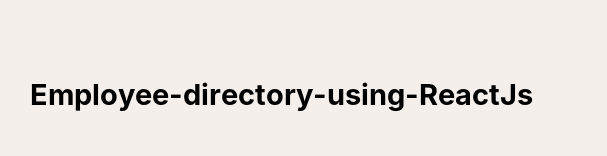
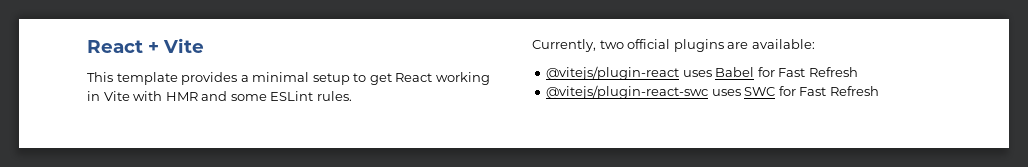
[30,82,533,112] Employee-directory-using-ReactJs -> [87,38,204,53] [87,72,490,85] [87,91,352,101] [532,39,815,52] [546,66,858,80] [546,85,879,99] React + Vite // This template provides a minimal setup to get React working in Vite with HMR and some ESLint rules. // Currently, two official plugins are available: // @vitejs/plugin-react uses Babel for Fast Refresh // @vitejs/plugin-react-swc uses SWC for Fast Refresh

